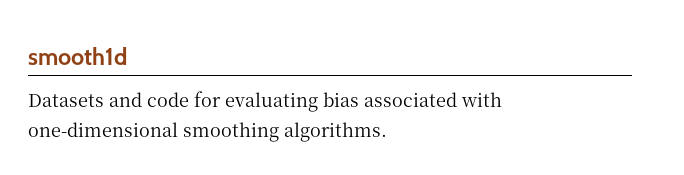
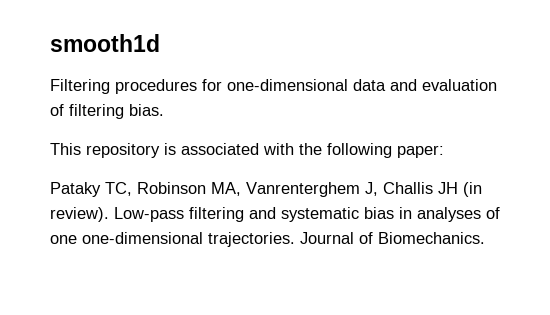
[28,91,502,112] [28,122,387,142] Datasets and code for evaluating bias associated with one-dimensional smoothing algorithms. -> [50,79,497,94] [50,104,164,119] [50,143,444,158] [50,182,482,197] [50,207,500,222] [50,232,485,247] Filtering procedures for one-dimensional data and evaluation of filtering bias. // This repository is associated with the following paper: // Pataky TC, Robinson MA, Vanrenterghem J, Challis JH (in review). Low-pass filtering and systematic bias in analyses of one one-dimensional trajectories. Journal of Biomechanics.

